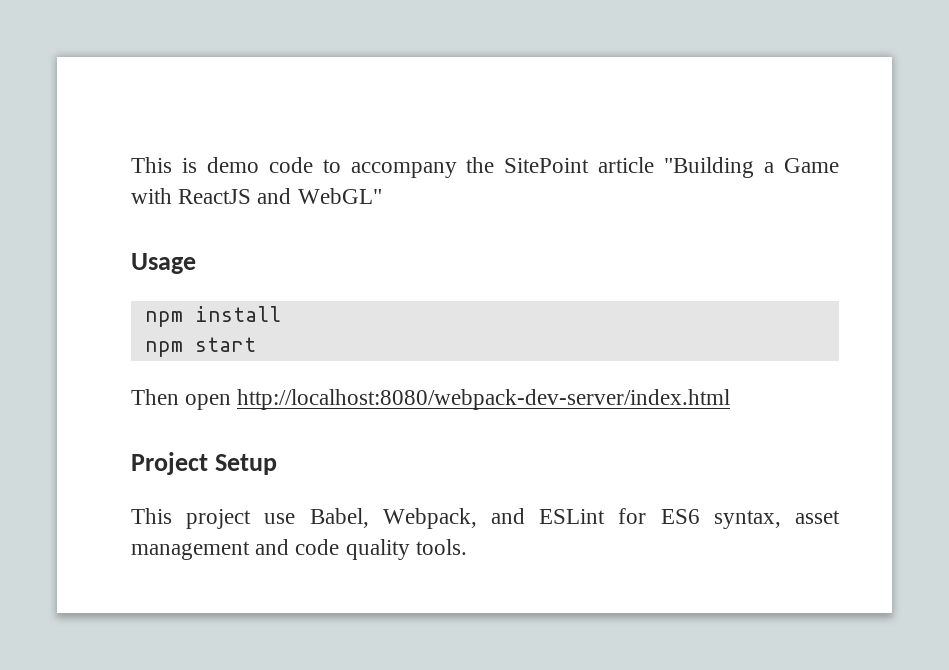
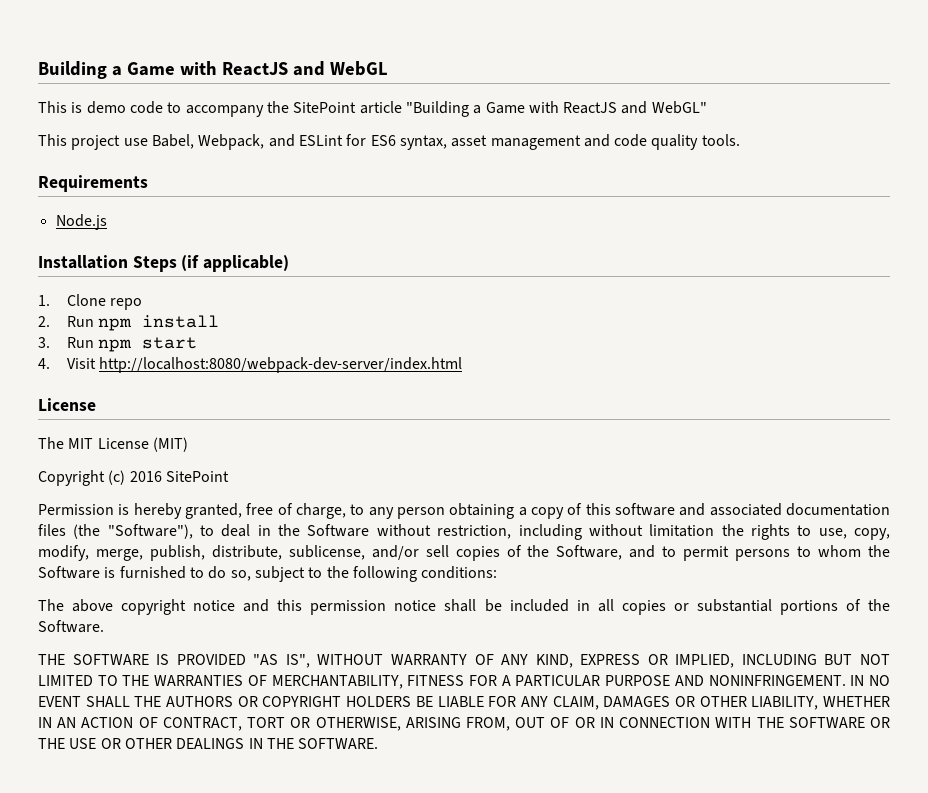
(131, 165) none -> [38,61,388,79] Building a Game with ReactJS and WebGL //
[131,253,196,274] [144,306,281,327] [144,337,256,357] [131,389,731,410] [131,452,277,475] // Usage // npm install // npm start // Then open http://localhost:8080/webpack-dev-server/index.html // Project Setup -> (707, 107) none
(467, 547) none -> [38,175,148,192] [55,214,107,230] [38,255,290,272] [38,294,143,310] [38,315,220,331] [38,337,198,352] [38,357,463,373] [38,398,96,411] [38,437,188,452] [38,470,229,486] [38,503,891,519] [38,524,891,540] [38,545,891,561] [38,566,498,582] [38,599,890,615] [38,620,104,633] [38,654,890,668] [38,675,890,689] [38,696,890,710] [38,717,890,731] [38,738,379,749] // Requirements // Node.js // Installation Steps (if applicable) // 1. Clone repo // 2. Run npm install // 3. Run npm start // 4. Visit http://localhost:8080/webpack-dev-server/index.html // License // The MIT License (MIT) // Copyright (c) 2016 SitePoint // Permission is hereby granted, free of charge, to any person obtaining a copy of this software and associated documentation files (the "Software"), to deal in the Software without restriction, including without limitation the rights to use, copy, modify, merge, publish, distribute, sublicense, and/or sell copies of the Software, and to permit persons to whom the Software is furnished to do so, subject to the following conditions: // The above copyright notice and this permission notice shall be included in all copies or substantial portions of the Software. // THE SOFTWARE IS PROVIDED "AS IS", WITHOUT WARRANTY OF ANY KIND, EXPRESS OR IMPLIED, INCLUDING BUT NOT LIMITED TO THE WARRANTIES OF MERCHANTABILITY, FITNESS FOR A PARTICULAR PURPOSE AND NONINFRINGEMENT. IN NO EVENT SHALL THE AUTHORS OR COPYRIGHT HOLDERS BE LIABLE FOR ANY CLAIM, DAMAGES OR OTHER LIABILITY, WHETHER IN AN ACTION OF CONTRACT, TORT OR OTHERWISE, ARISING FROM, OUT OF OR IN CONNECTION WITH THE SOFTWARE OR THE USE OR OTHER DEALINGS IN THE SOFTWARE.

